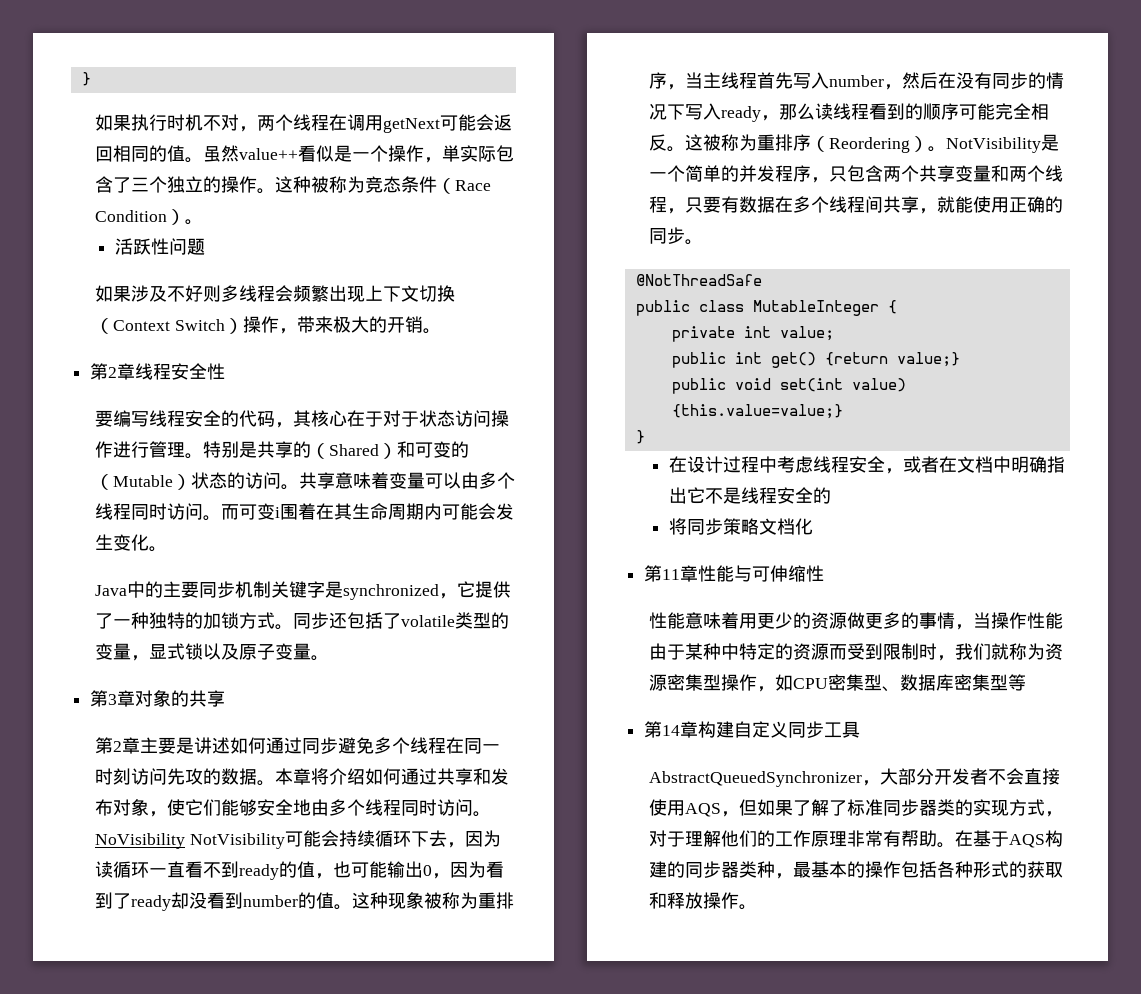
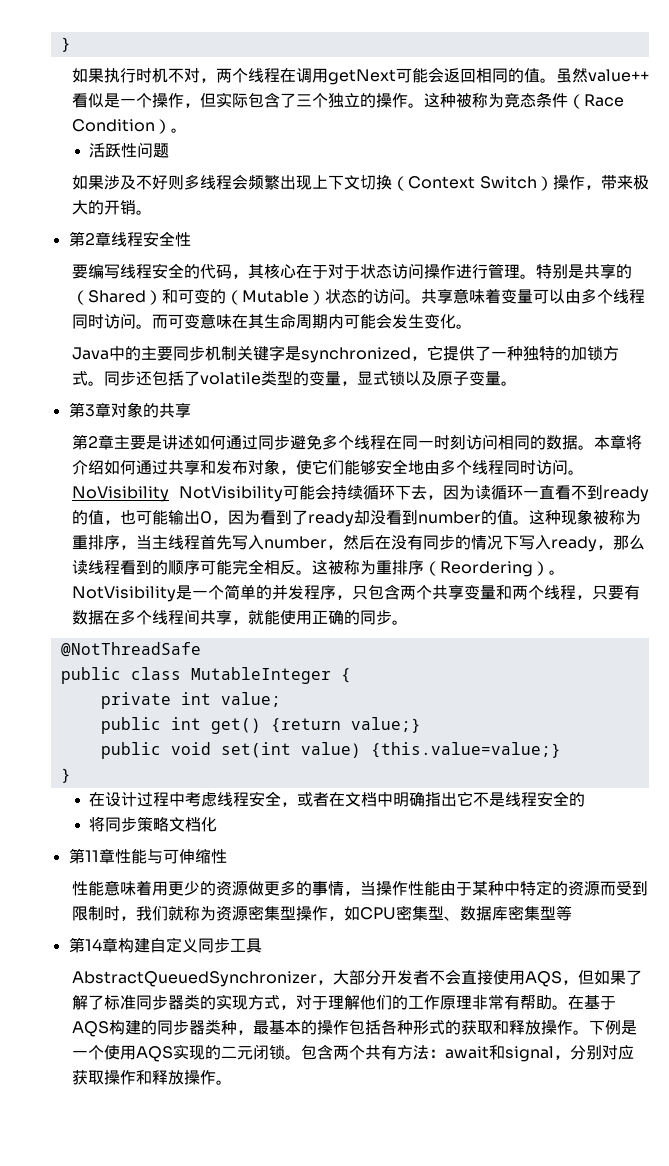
[442,145,461,162] 単 -> [199,93,216,108] 但
[275,503,317,520] i围着 -> [199,313,232,329] 意味
[167,768,204,785] 先攻 -> [497,435,530,450] 相同
(758, 907) none -> [588,1020,637,1035] [71,1044,634,1062] [71,1070,232,1085] 下例是一个使用AQS实现的二元闭锁。包含两个共有方法：await和signal，分别对应获取操作和释放操作。

